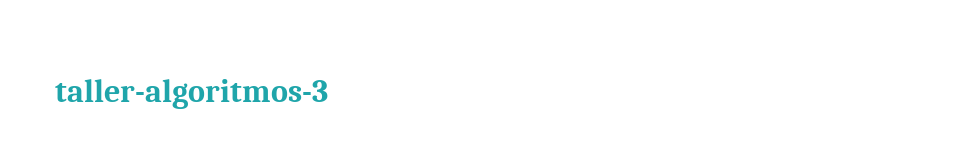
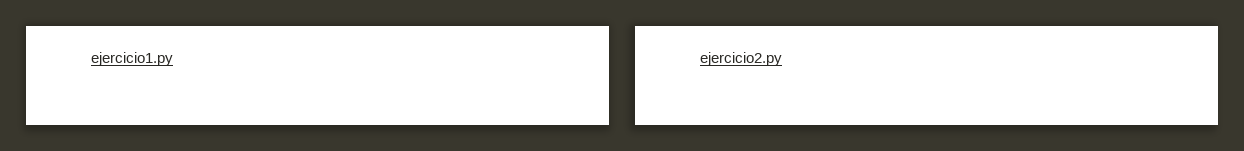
[55,79,328,109] taller-algoritmos-3 -> [91,52,173,66] [700,52,782,66] ejercicio1.py // ejercicio2.py

